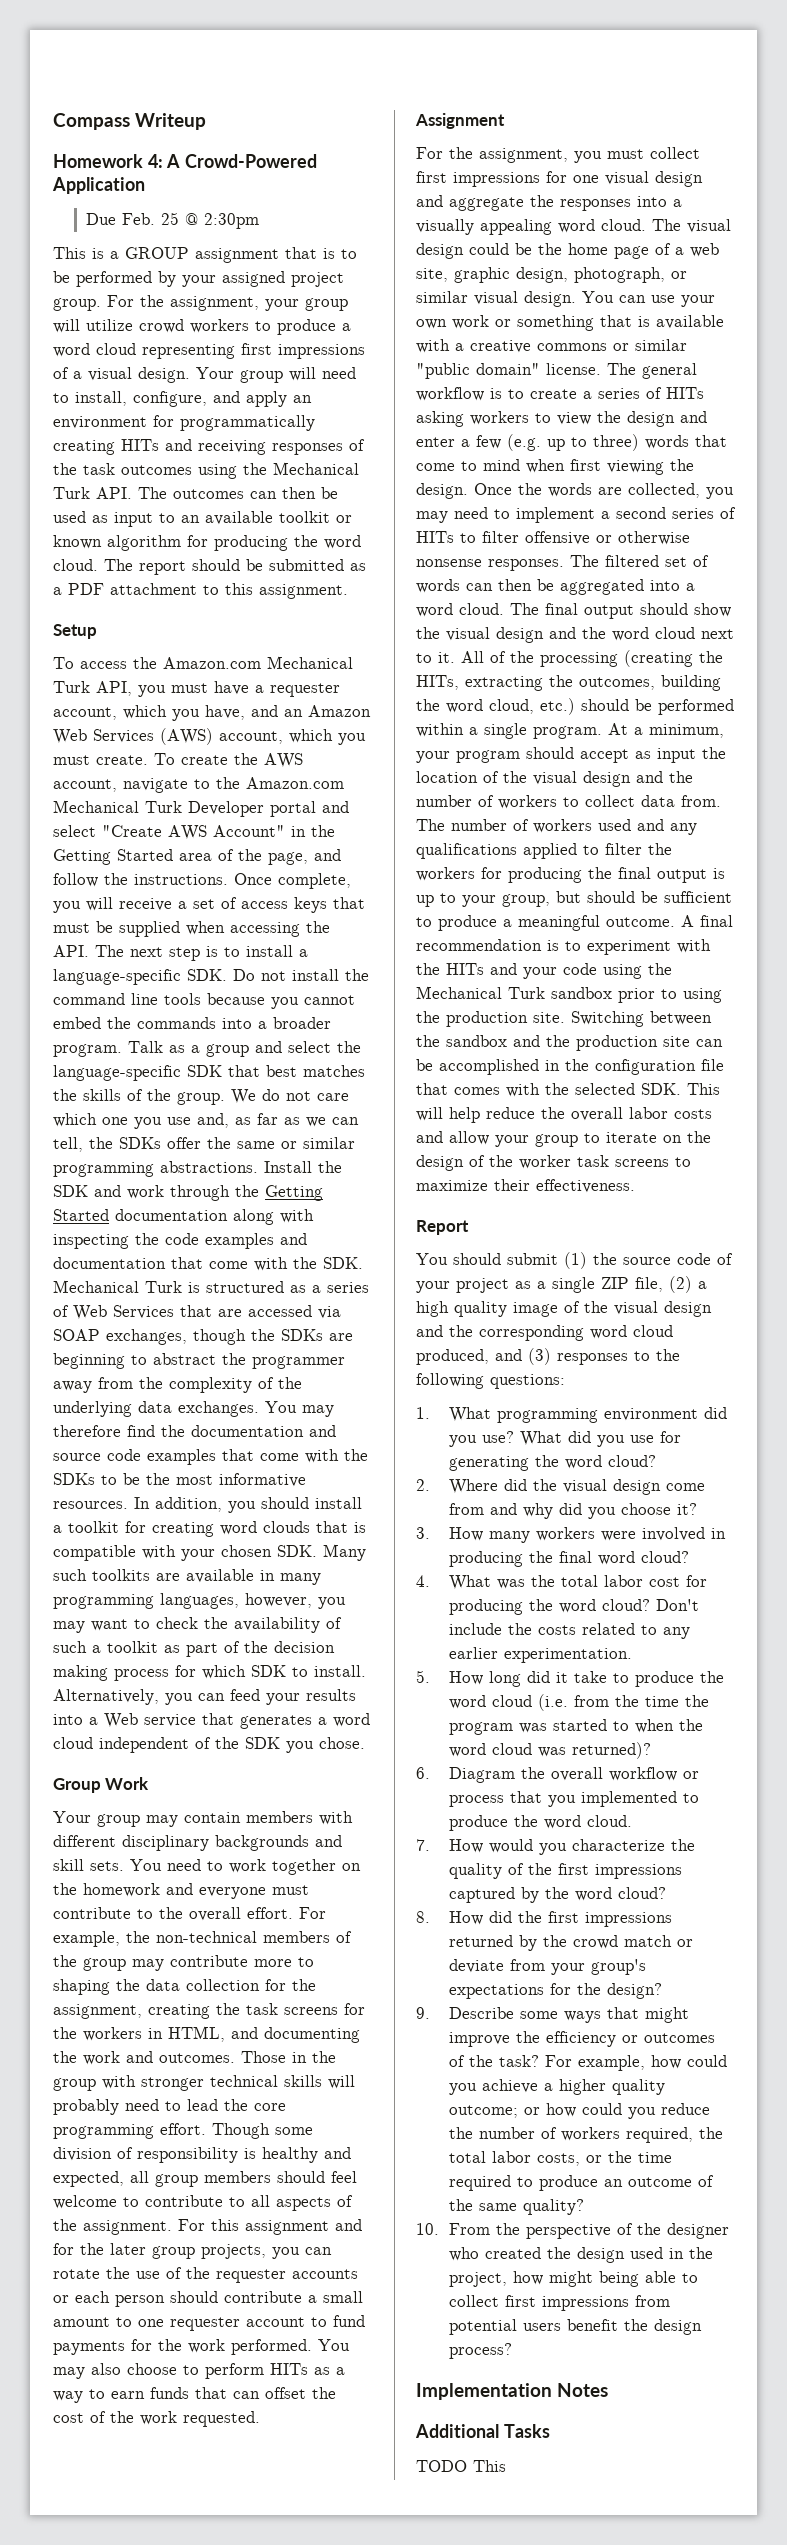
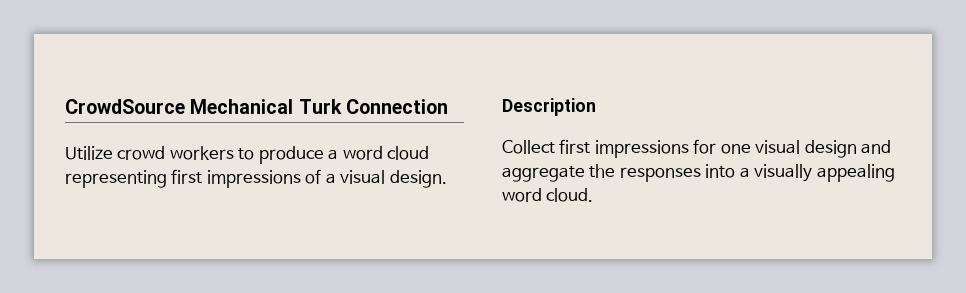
[53,113,206,130] [53,154,318,168] [52,177,145,194] [85,212,259,229] [53,247,357,263] [53,271,344,287] [53,295,348,311] [53,319,133,333] Compass Writeup // Homework 4: A Crowd-Powered Application // Due Feb. 25 @ 2:30pm // This is a GROUP assignment that is to be performed by your assigned project group. For the assignment, your group will utilize -> [65,99,448,114] [65,146,113,160] CrowdSource Mechanical Turk Connection // Utilize
[196,367,356,383] [53,391,312,407] [53,415,315,431] [53,439,365,455] [53,462,359,479] [53,487,338,499] [53,511,352,527] [53,535,361,551] [53,559,366,575] [53,583,348,599] [53,624,97,639] [53,656,353,669] [53,681,340,697] [53,705,371,721] [53,728,366,745] [53,753,303,768] [53,777,344,793] [53,800,349,817] [53,825,335,840] [53,849,341,865] [53,873,351,889] [53,897,365,913] [53,921,330,937] [53,945,308,961] [53,969,369,985] [53,993,355,1009] [53,1017,331,1029] [53,1041,361,1057] [53,1065,365,1081] [53,1089,349,1105] [53,1113,359,1129] [53,1137,355,1152] [53,1161,342,1177] [53,1185,323,1201] [53,1209,314,1225] [53,1233,307,1249] [53,1257,363,1271] [53,1280,369,1293] [53,1305,341,1320] [53,1329,353,1345] [53,1353,345,1369] [53,1377,302,1393] [53,1401,334,1417] [53,1425,336,1437] [53,1449,368,1465] [53,1473,306,1487] [53,1497,362,1513] [53,1521,366,1537] [53,1544,366,1561] [53,1569,321,1585] [53,1593,346,1609] [53,1617,342,1633] [53,1641,335,1657] [53,1665,366,1681] [53,1689,356,1705] [53,1713,370,1729] [53,1737,365,1753] [53,1777,150,1793] [53,1811,353,1827] [53,1835,342,1851] [53,1859,361,1875] [53,1883,309,1899] [53,1907,326,1921] [53,1931,352,1947] [53,1955,314,1971] [53,1979,316,1995] [53,2003,365,2019] [53,2026,360,2043] [53,2051,336,2065] [53,2075,355,2091] [53,2099,286,2115] [53,2123,313,2139] [53,2147,351,2163] [53,2171,357,2187] [53,2195,353,2211] [53,2219,362,2235] [53,2243,332,2259] [53,2267,358,2283] [53,2291,363,2307] [53,2315,365,2331] [53,2339,350,2355] [53,2363,345,2379] [53,2387,336,2403] [53,2411,260,2427] [415,113,505,129] [416,147,700,163] Your group will need to install, configure, and apply an environment for programmatically creating HITs and receiving responses of the task outcomes using the Mechanical Turk API. The outcomes can then be used as input to an available toolkit or known algorithm for producing the word cloud. The report should be submitted as a PDF attachment to this assignment. // Setup // To access the Amazon.com Mechanical Turk API, you must have a requester account, which you have, and an Amazon Web Services (AWS) account, which you must create. To create the AWS account, navigate to the Amazon.com Mechanical Turk Developer portal and select "Create AWS Account" in the Getting Started area of the page, and follow the instructions. Once complete, you will receive a set of access keys that must be supplied when accessing the API. The next step is to install a language-specific SDK. Do not install the command line tools because you cannot embed the commands into a broader program. Talk as a group and select the language-specific SDK that best matches the skills of the group. We do not care which one you use and, as far as we can tell, the SDKs offer the same or similar programming abstractions. Install the SDK and work through the Getting Started documentation along with inspecting the code examples and documentation that come with the SDK. Mechanical Turk is structured as a series of Web Services that are accessed via SOAP exchanges, though the SDKs are beginning to abstract the programmer away from the complexity of the underlying data exchanges. You may therefore find the documentation and source code examples that come with the SDKs to be the most informative resources. In addition, you should install a toolkit for creating word clouds that is compatible with your chosen SDK. Many such toolkits are available in many programming languages, however, you may want to check the availability of such a toolkit as part of the decision making process for which SDK to install. Alternatively, you can feed your results into a Web service that generates a word cloud independent of the SDK you chose. // Group Work // Your group may contain members with different disciplinary backgrounds and skill sets. You need to work together on the homework and everyone must contribute to the overall effort. For example, the non-technical members of the group may contribute more to shaping the data collection for the assignment, creating the task screens for the workers in HTML, and documenting the work and outcomes. Those in the group with stronger technical skills will probably need to lead the core programming effort. Though some division of responsibility is healthy and expected, all group members should feel welcome to contribute to all aspects of the assignment. For this assignment and for the later group projects, you can rotate the use of the requester accounts or each person should contribute a small amount to one requester account to fund payments for the work performed. You may also choose to perform HITs as a way to earn funds that can offset the cost of the work requested. // Assignment // For the assignment, you must collect -> [502,98,596,116] [502,140,555,154] // Description // Collect
[652,219,731,233] [416,243,719,259] [416,267,687,283] [416,291,715,307] [416,315,724,331] [416,339,687,353] [416,363,697,379] [416,387,704,401] [416,411,707,427] [416,434,727,451] [416,459,694,475] [416,483,734,499] [416,507,736,523] [416,531,690,545] [416,555,709,571] [416,579,695,595] [416,603,731,619] [416,627,734,643] [416,650,723,667] [416,675,721,691] [416,698,734,715] [416,723,724,739] [416,747,726,763] [416,771,693,787] [416,795,721,809] [416,819,697,835] [416,843,672,859] [416,867,725,883] [416,891,732,907] [416,915,733,931] [416,939,711,955] [416,963,672,979] [416,986,722,1003] [416,1011,712,1027] [416,1035,723,1051] [416,1059,724,1075] [416,1083,720,1097] [416,1107,712,1123] [416,1131,711,1147] [416,1155,691,1171] [416,1179,635,1193] [416,1220,469,1235] [416,1252,733,1269] [416,1276,707,1293] [416,1301,712,1317] [416,1325,673,1341] [416,1348,680,1365] [416,1373,565,1389] [416,1407,727,1423] [448,1431,681,1447] [448,1455,656,1471] [416,1479,705,1495] [448,1503,697,1519] [416,1527,726,1543] [448,1551,689,1567] [416,1575,707,1590] [448,1599,699,1615] [448,1623,690,1639] [448,1647,632,1663] [416,1670,724,1687] [448,1694,709,1711] [448,1719,703,1735] [448,1742,651,1759] [416,1767,699,1783] [448,1791,699,1807] [448,1815,632,1831] [416,1839,695,1855] [448,1863,682,1879] [448,1887,666,1903] [416,1911,672,1927] [448,1935,693,1951] [448,1959,646,1975] [448,1983,662,1999] [416,2007,689,2023] [448,2031,715,2047] [448,2055,727,2071] [448,2079,665,2095] [448,2103,710,2119] [448,2127,723,2143] [448,2151,672,2166] [448,2175,714,2191] [448,2199,584,2215] [416,2223,729,2239] [448,2247,713,2263] [448,2271,698,2287] [448,2295,670,2311] [448,2319,702,2335] [448,2343,512,2359] [416,2383,608,2400] [415,2424,550,2438] [416,2460,506,2472] The visual design could be the home page of a web site, graphic design, photograph, or similar visual design. You can use your own work or something that is available with a creative commons or similar "public domain" license. The general workflow is to create a series of HITs asking workers to view the design and enter a few (e.g. up to three) words that come to mind when first viewing the design. Once the words are collected, you may need to implement a second series of HITs to filter offensive or otherwise nonsense responses. The filtered set of words can then be aggregated into a word cloud. The final output should show the visual design and the word cloud next to it. All of the processing (creating the HITs, extracting the outcomes, building the word cloud, etc.) should be performed within a single program. At a minimum, your program should accept as input the location of the visual design and the number of workers to collect data from. The number of workers used and any qualifications applied to filter the workers for producing the final output is up to your group, but should be sufficient to produce a meaningful outcome. A final recommendation is to experiment with the HITs and your code using the Mechanical Turk sandbox prior to using the production site. Switching between the sandbox and the production site can be accomplished in the configuration file that comes with the selected SDK. This will help reduce the overall labor costs and allow your group to iterate on the design of the worker task screens to maximize their effectiveness. // Report // You should submit (1) the source code of your project as a single ZIP file, (2) a high quality image of the visual design and the corresponding word cloud produced, and (3) responses to the following questions: // 1. What programming environment did you use? What did you use for generating the word cloud? // 2. Where did the visual design come from and why did you choose it? // 3. How many workers were involved in producing the final word cloud? // 4. What was the total labor cost for producing the word cloud? Don't include the costs related to any earlier experimentation. // 5. How long did it take to produce the word cloud (i.e. from the time the program was started to when the word cloud was returned)? // 6. Diagram the overall workflow or process that you implemented to produce the word cloud. // 7. How would you characterize the quality of the first impressions captured by the word cloud? // 8. How did the first impressions returned by the crowd match or deviate from your group's expectations for the design? // 9. Describe some ways that might improve the efficiency or outcomes of the task? For example, how could you achieve a higher quality outcome; or how could you reduce the number of workers required, the total labor costs, or the time required to produce an outcome of the same quality? // 10. From the perspective of the designer who created the design used in the project, how might being able to collect first impressions from potential users benefit the design process? // Implementation Notes // Additional Tasks // TODO This -> (594, 195) none

